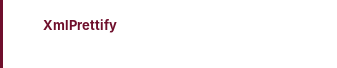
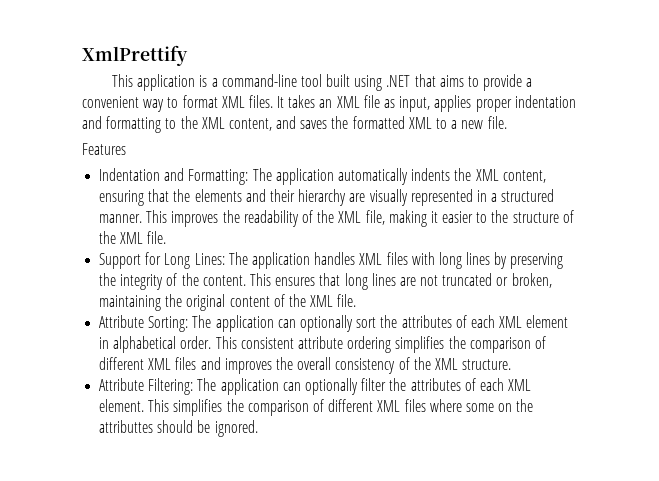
(117, 26) none -> [111,74,533,91] [82,95,576,112] [82,116,507,133] [82,143,126,155] [99,168,546,185] [99,189,555,206] [99,210,574,227] [99,231,167,244] [99,252,564,269] [99,273,552,290] [99,294,357,311] [99,315,569,332] [99,336,546,353] [99,357,512,374] [99,378,532,395] [99,399,534,416] [99,420,258,437] // This application is a command-line tool built using .NET that aims to provide a convenient way to format XML files. It takes an XML file as input, applies proper indentation and formatting to the XML content, and saves the formatted XML to a new file. // Features // Indentation and Formatting: The application automatically indents the XML content, ensuring that the elements and their hierarchy are visually represented in a structured manner. This improves the readability of the XML file, making it easier to the structure of the XML file. // Support for Long Lines: The application handles XML files with long lines by preserving the integrity of the content. This ensures that long lines are not truncated or broken, maintaining the original content of the XML file. // Attribute Sorting: The application can optionally sort the attributes of each XML element in alphabetical order. This consistent attribute ordering simplifies the comparison of different XML files and improves the overall consistency of the XML structure. // Attribute Filtering: The application can optionally filter the attributes of each XML element. This simplifies the comparison of different XML files where some on the attributtes should be ignored.

